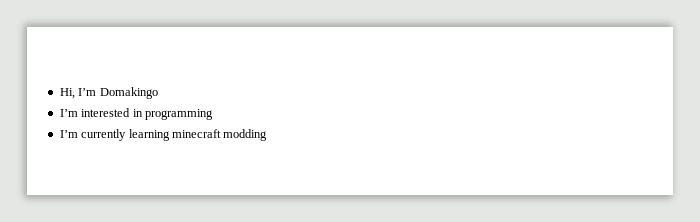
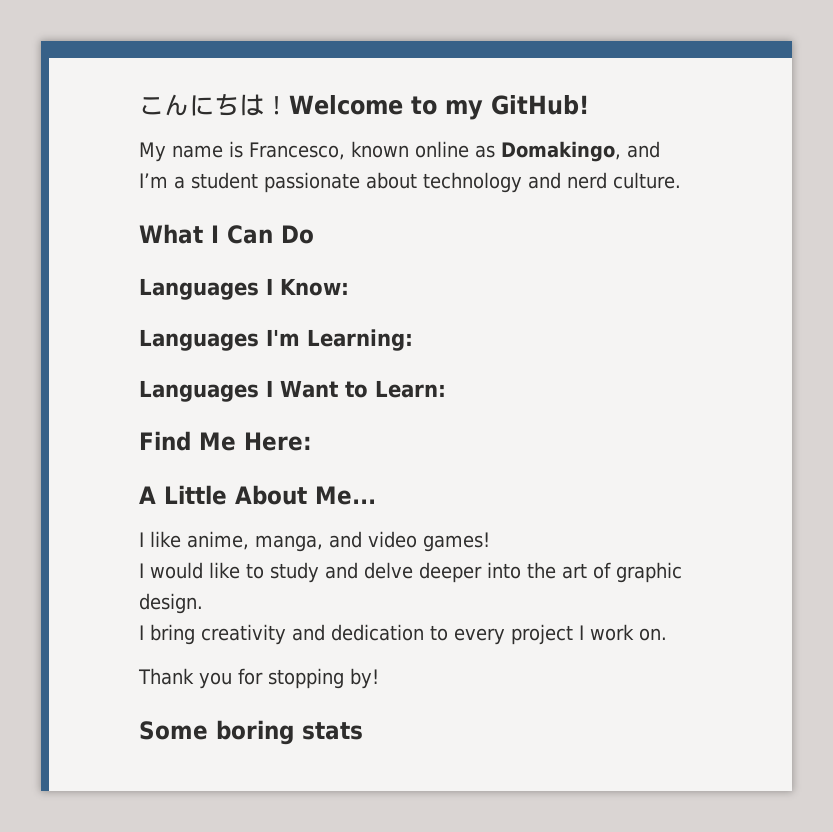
[59,87,158,99] [59,108,213,120] [59,129,268,141] Hi, I’m Domakingo // I’m interested in programming // I’m currently learning minecraft modding -> [139,93,589,120] [139,141,660,162] [139,172,681,193] [139,224,314,244] [139,278,349,300] [139,329,413,351] [139,380,446,402] [139,431,312,451] [139,485,376,505] [139,531,490,552] [139,562,682,583] [139,593,203,614] [139,624,667,645] [138,668,379,689] [139,720,363,745] こんにちは！Welcome to my GitHub! // My name is Francesco, known online as Domakingo, and I’m a student passionate about technology and nerd culture. // What I Can Do // Languages I Know: // Languages I'm Learning: // Languages I Want to Learn: // Find Me Here: // A Little About Me... // I like anime, manga, and video games! // I would like to study and delve deeper into the art of graphic design. // I bring creativity and dedication to every project I work on. // Thank you for stopping by! // Some boring stats

